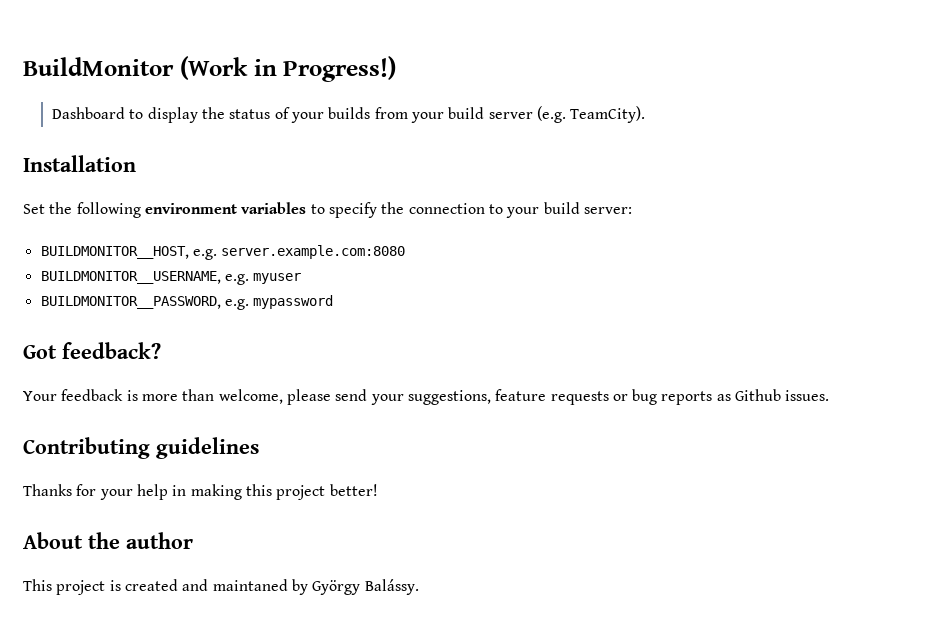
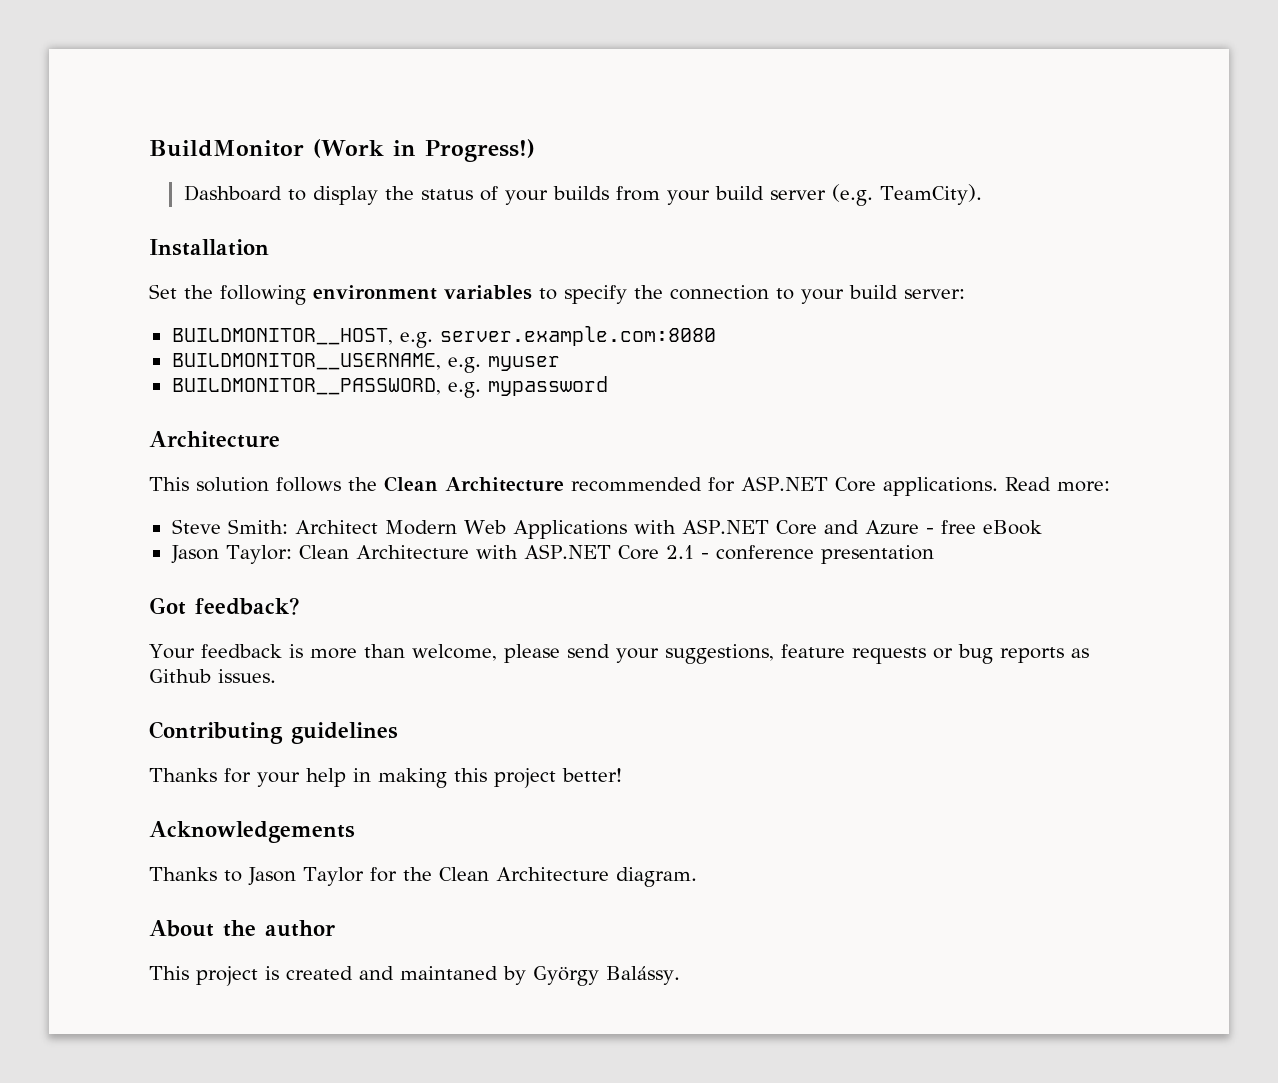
(334, 302) none -> [149,431,280,448] [149,476,1110,496] [171,519,1042,539] [170,544,934,564] // Architecture // This solution follows the Clean Architecture recommended for ASP.NET Core applications. Read more: // Steve Smith: Architect Modern Web Applications with ASP.NET Core and Azure - free eBook // Jason Taylor: Clean Architecture with ASP.NET Core 2.1 - conference presentation
(378, 490) none -> [149,821,355,843] [149,867,697,887] // Acknowledgements // Thanks to Jason Taylor for the Clean Architecture diagram.

